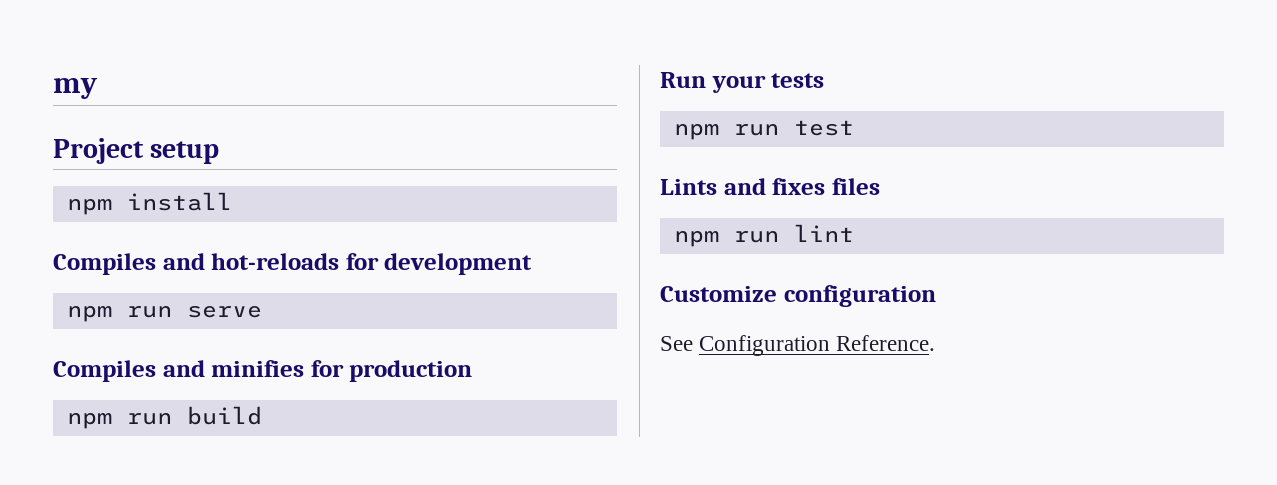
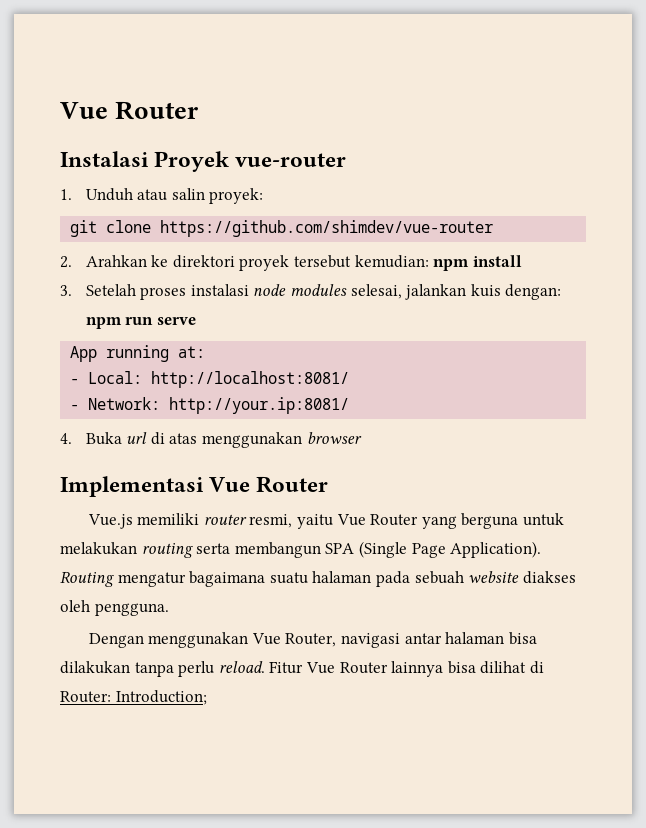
[53,78,98,99] [53,138,220,164] [66,192,232,215] [53,253,533,275] [66,305,262,322] [53,360,473,382] [66,406,262,429] [660,72,825,93] [673,120,854,140] [660,178,880,195] [673,224,854,247] [660,285,936,307] [660,335,936,356] my // Project setup // npm install // Compiles and hot-reloads for development // npm run serve // Compiles and minifies for production // npm run build // Run your tests // npm run test // Lints and fixes files // npm run lint // Customize configuration // See Configuration Reference. -> [60,101,200,120] [60,151,347,172] [60,188,264,204] [70,220,494,237] [60,255,522,271] [60,284,562,300] [85,317,196,329] [70,345,206,362] [70,371,350,388] [70,397,350,414] [60,432,362,448] [60,476,329,497] [87,513,564,529] [60,541,542,558] [60,571,576,587] [60,600,169,616] [88,632,537,648] [60,661,544,677] [60,690,207,705] Vue Router // Instalasi Proyek vue-router // 1. Unduh atau salin proyek: // git clone https://github.com/shimdev/vue-router // 2. Arahkan ke direktori proyek tersebut kemudian: npm install // 3. Setelah proses instalasi node modules selesai, jalankan kuis dengan: npm run serve // App running at: // - Local: http://localhost:8081/ // - Network: http://your.ip:8081/ // 4. Buka url di atas menggunakan browser // Implementasi Vue Router // Vue.js memiliki router resmi, yaitu Vue Router yang berguna untuk melakukan routing serta membangun SPA (Single Page Application). Routing mengatur bagaimana suatu halaman pada sebuah website diakses oleh pengguna. // Dengan menggunakan Vue Router, navigasi antar halaman bisa dilakukan tanpa perlu reload. Fitur Vue Router lainnya bisa dilihat di Router: Introduction;

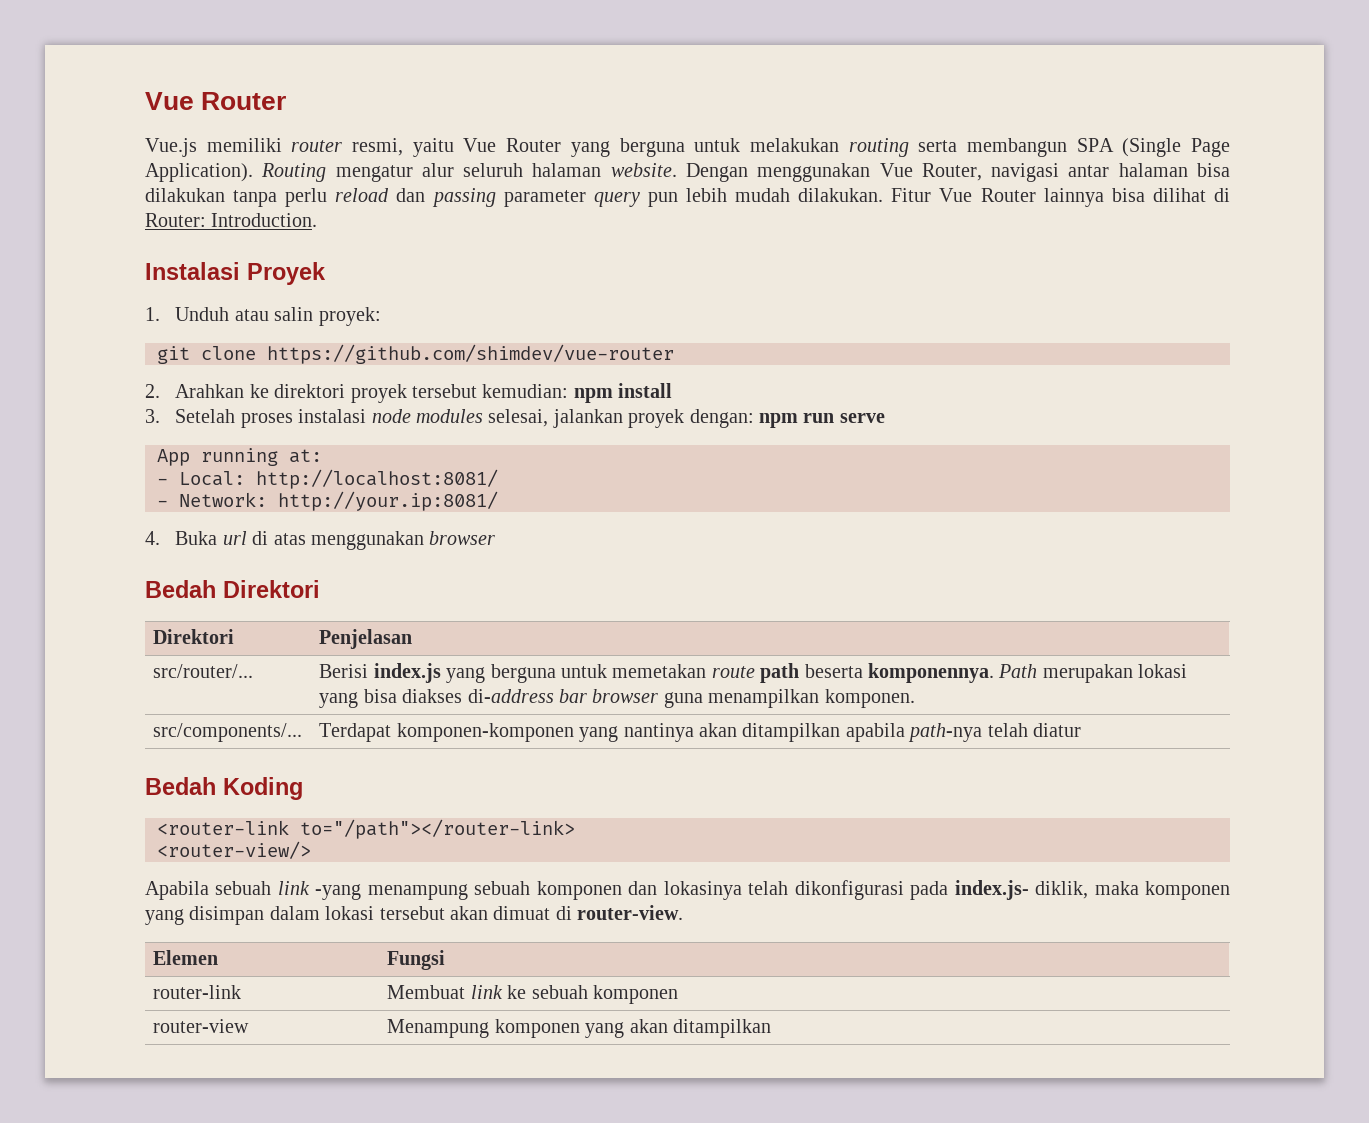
[60,101,200,120] Vue Router -> [145,92,287,110] [145,138,1230,157] [145,163,1230,182] [145,188,1230,207] [145,213,318,227] Vue Router // Vue.js memiliki router resmi, yaitu Vue Router yang berguna untuk melakukan routing serta membangun SPA (Single Page Application). Routing mengatur alur seluruh halaman website. Dengan menggunakan Vue Router, navigasi antar halaman bisa dilakukan tanpa perlu reload dan passing parameter query pun lebih mudah dilakukan. Fitur Vue Router lainnya bisa dilihat di Router: Introduction.
[235,153,347,167] vue-router -> (326, 273) none
[470,284,501,297] kuis -> [628,409,685,428] proyek
[60,476,329,497] [87,513,564,529] [60,541,542,558] [60,571,576,587] [60,600,169,616] [88,632,537,648] [60,661,544,677] [60,690,207,705] Implementasi Vue Router // Vue.js memiliki router resmi, yaitu Vue Router yang berguna untuk melakukan routing serta membangun SPA (Single Page Application). Routing mengatur bagaimana suatu halaman pada sebuah website diakses oleh pengguna. // Dengan menggunakan Vue Router, navigasi antar halaman bisa dilakukan tanpa perlu reload. Fitur Vue Router lainnya bisa dilihat di Router: Introduction; -> [145,580,320,598] [153,629,235,644] [319,629,413,649] [153,664,254,678] [319,663,1188,683] [319,689,915,708] [153,723,303,742] [319,723,1081,742] [145,777,303,800] [157,819,575,839] [157,841,311,859] [145,880,1231,900] [145,905,684,925] [153,950,219,965] [387,950,446,970] [153,985,242,999] [387,985,678,1004] [153,1019,250,1033] [387,1019,771,1038] Bedah Direktori // Direktori | Penjelasan // src/router/... | Berisi index.js yang berguna untuk memetakan route path beserta komponennya. Path merupakan lokasi yang bisa diakses di-address bar browser guna menampilkan komponen. // src/components/... | Terdapat komponen-komponen yang nantinya akan ditampilkan apabila path-nya telah diatur // Bedah Koding // <router-link to="/path"></router-link> // <router-view/> // Apabila sebuah link -yang menampung sebuah komponen dan lokasinya telah dikonfigurasi pada index.js- diklik, maka komponen yang disimpan dalam lokasi tersebut akan dimuat di router-view. // Elemen | Fungsi // router-link | Membuat link ke sebuah komponen // router-view | Menampung komponen yang akan ditampilkan

